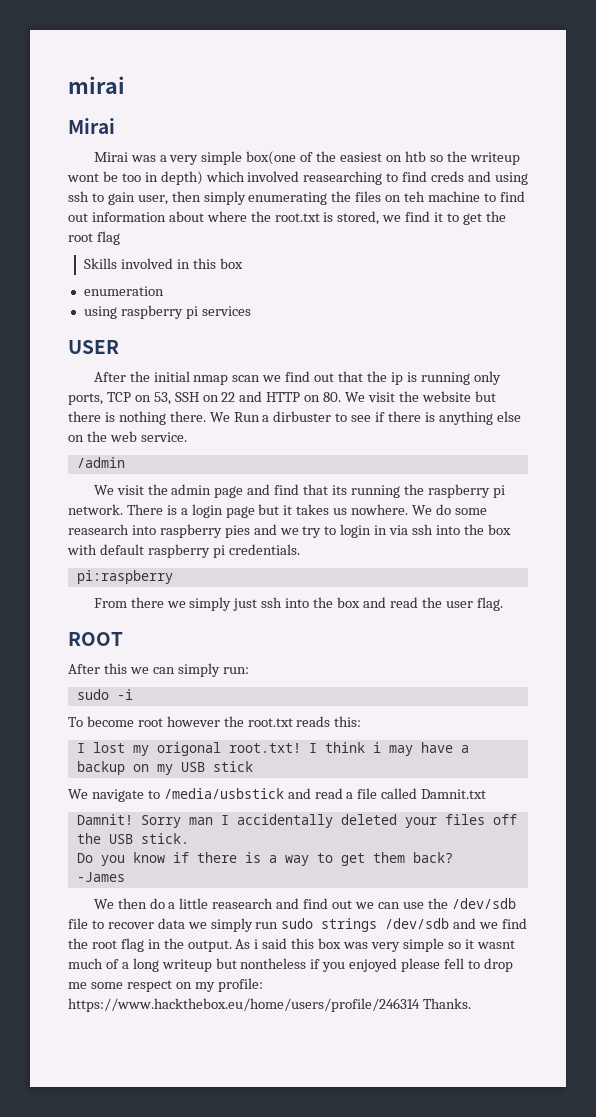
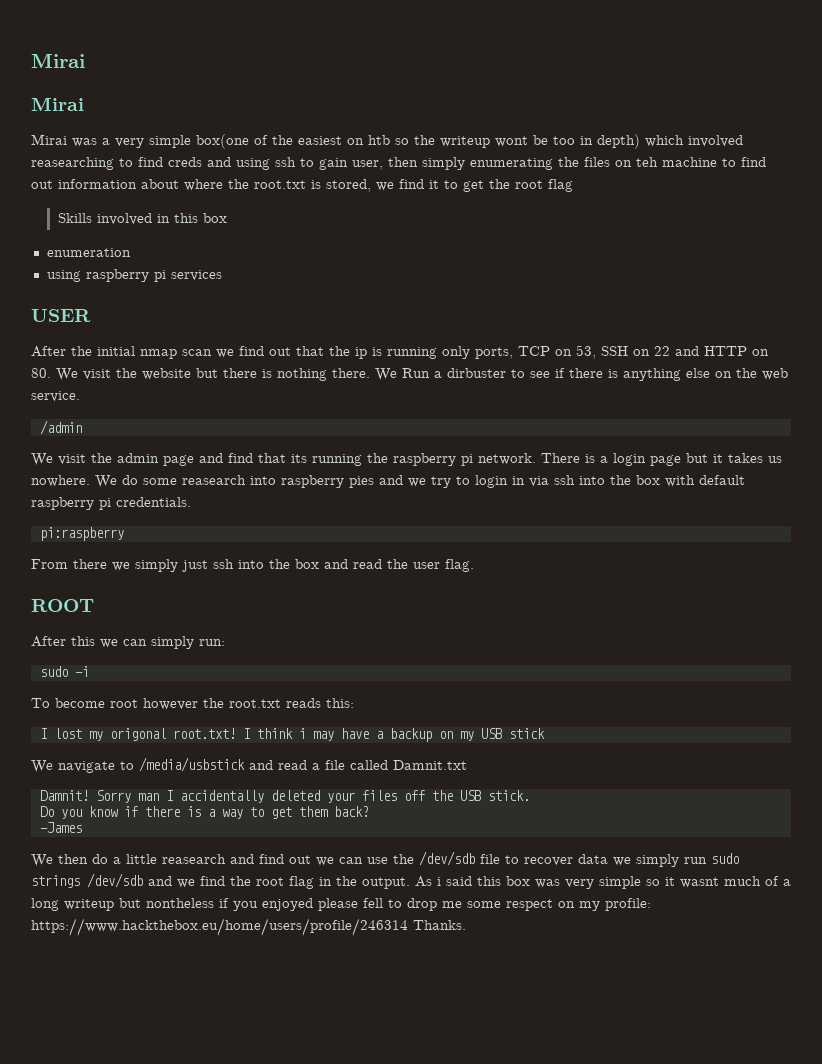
[68,76,125,94] mirai -> [31,53,85,68] Mirai

